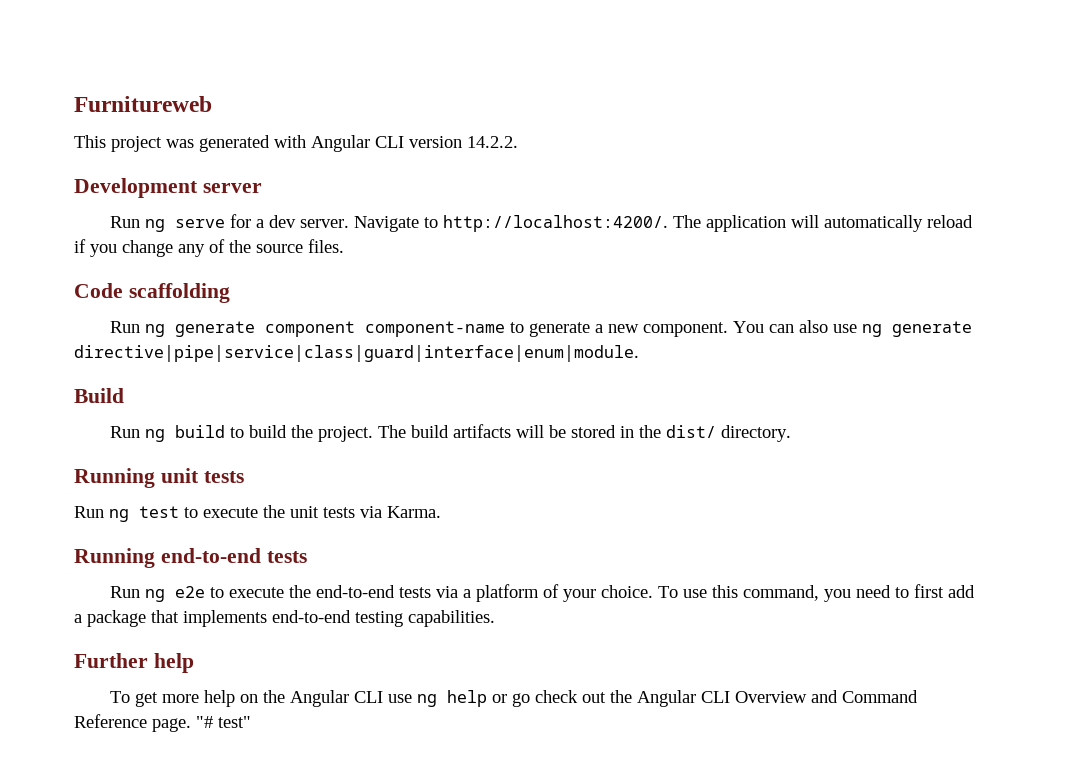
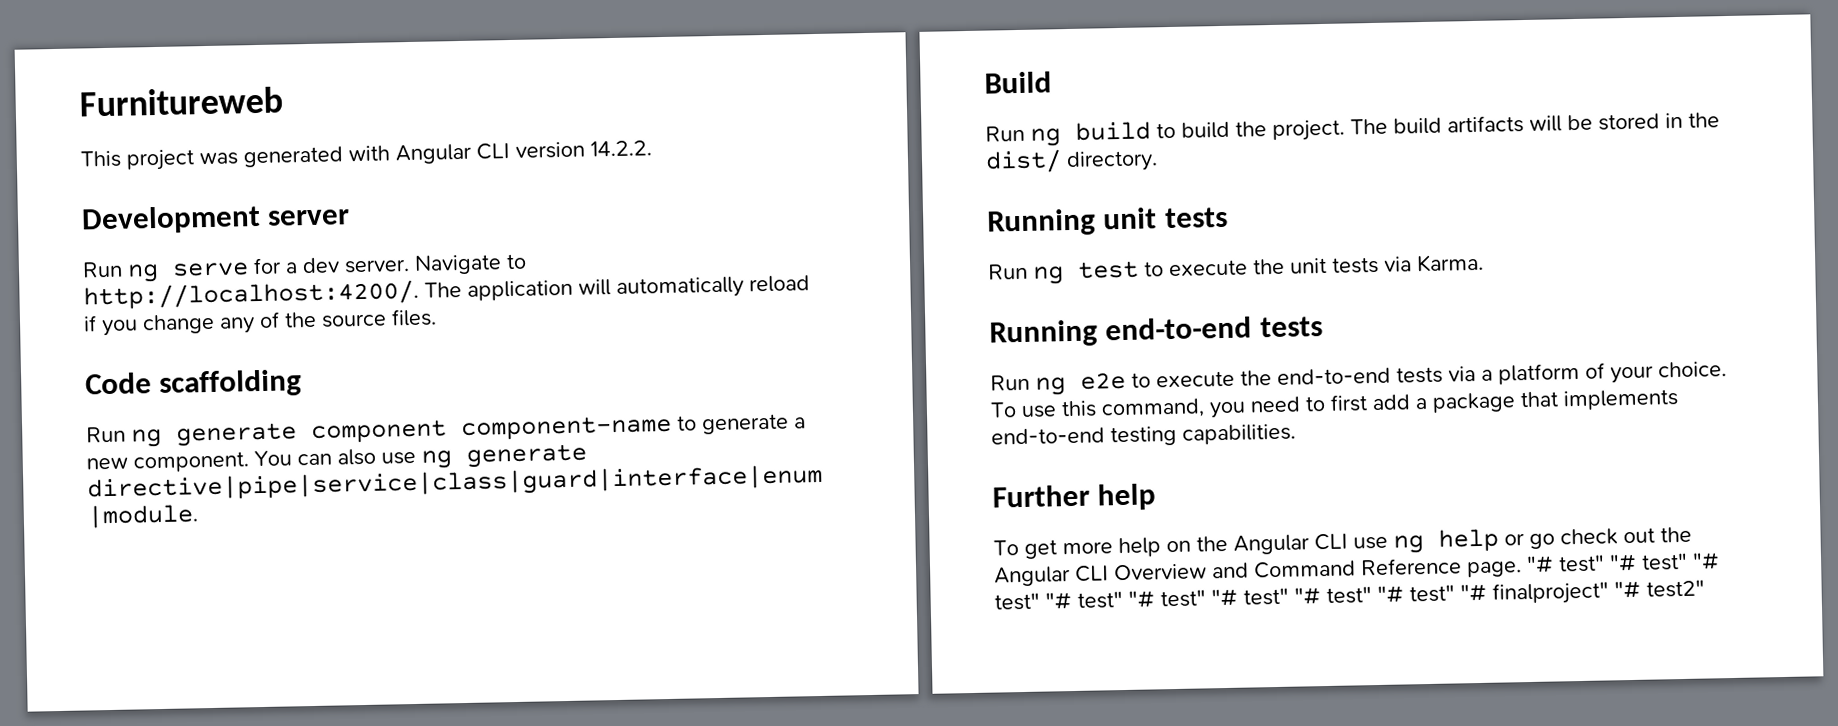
(251, 722) none -> [1609,552,1720,572] [994,579,1705,611] "# test" "# test" "# test" "# test" "# test" "# test" "# test" "# finalproject" "# test2"

